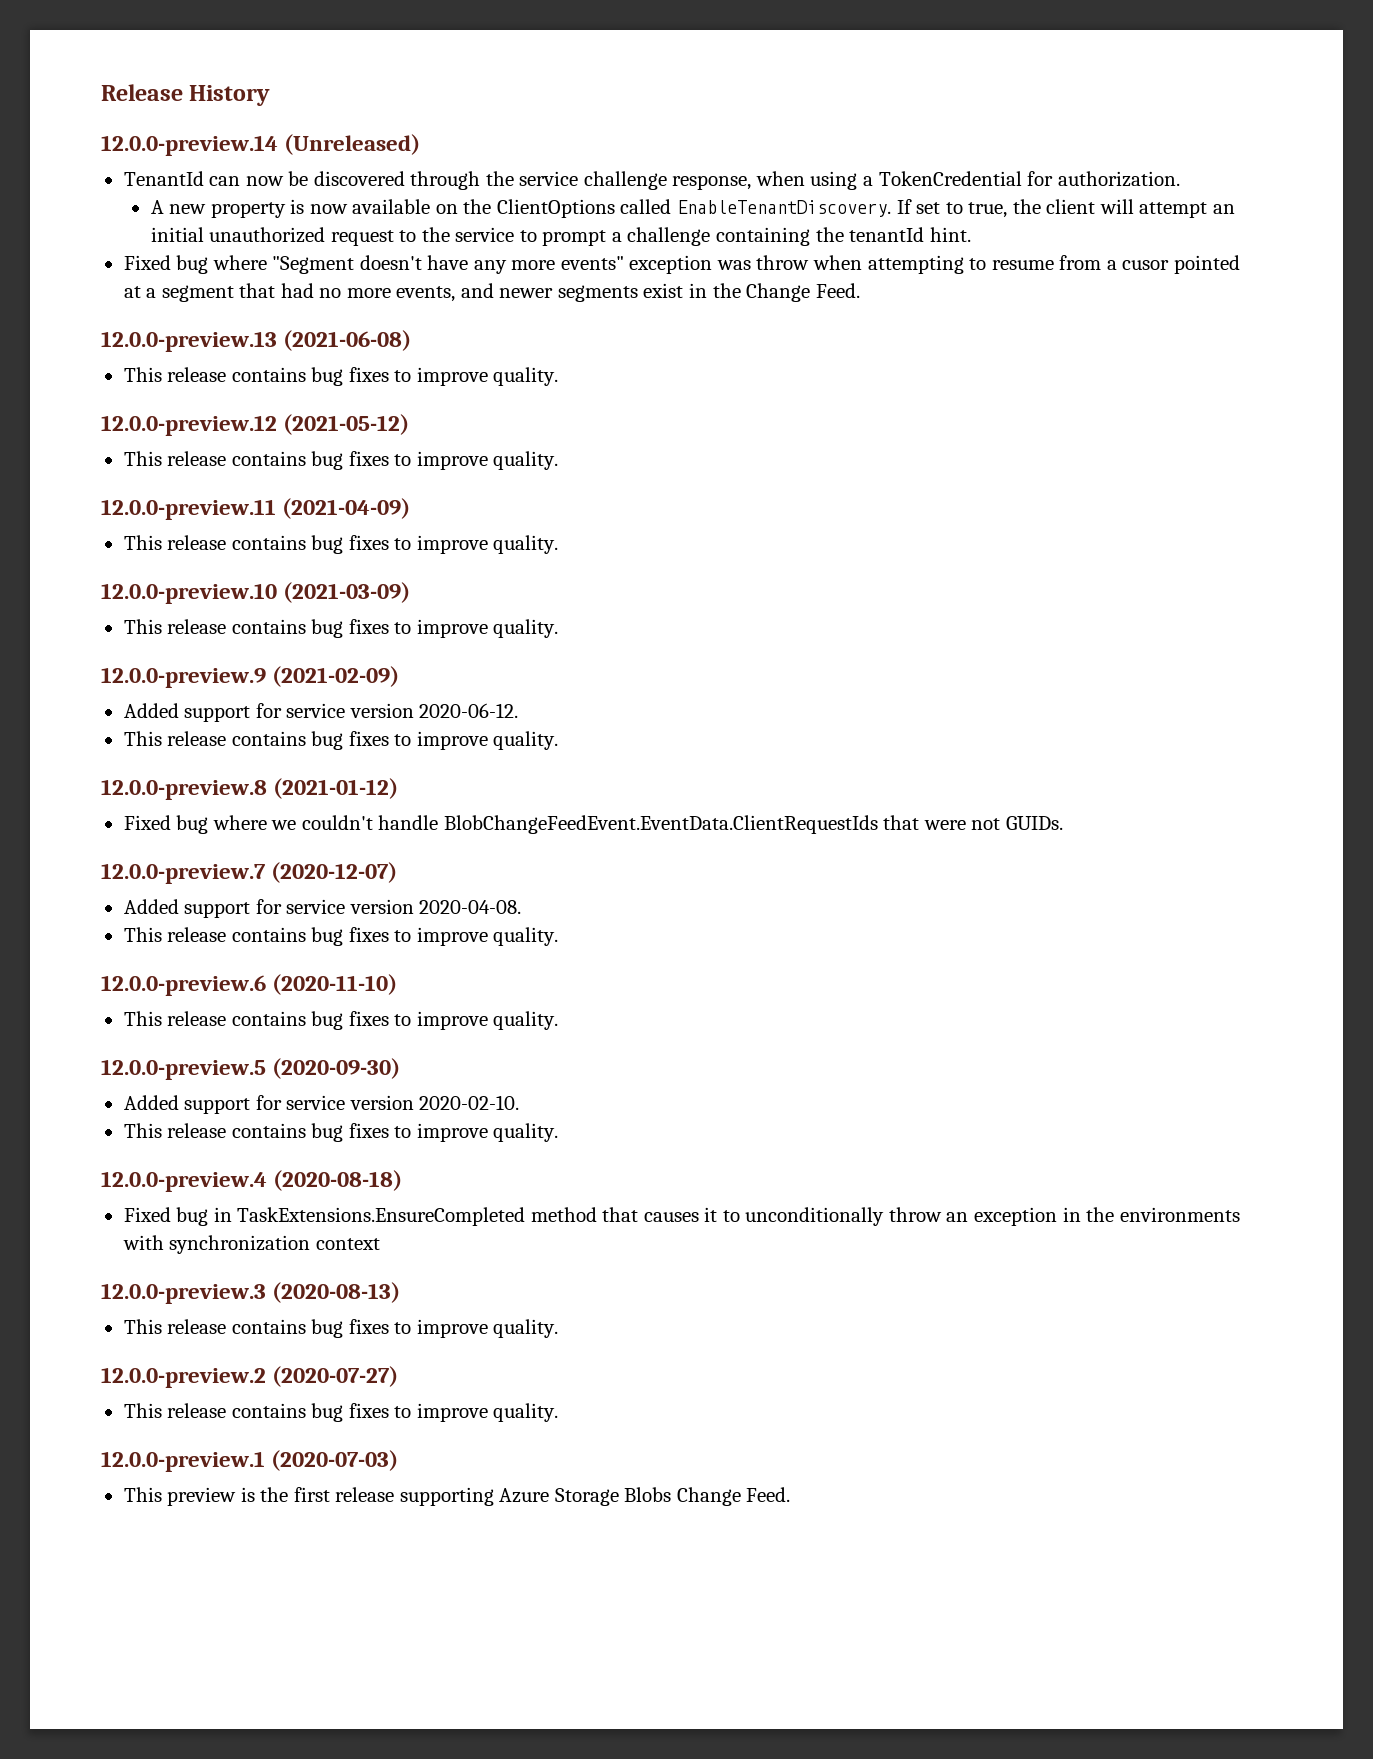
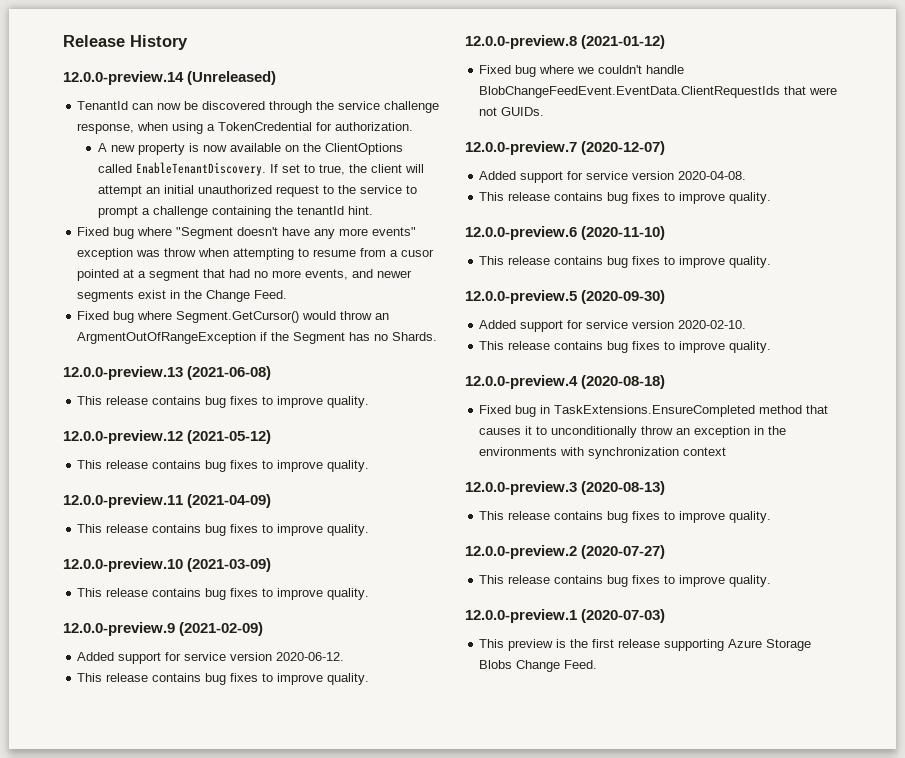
(860, 290) none -> [77,311,390,323] [77,332,438,344] // Fixed bug where Segment.GetCursor() would throw an ArgmentOutOfRangeException if the Segment has no Shards.

